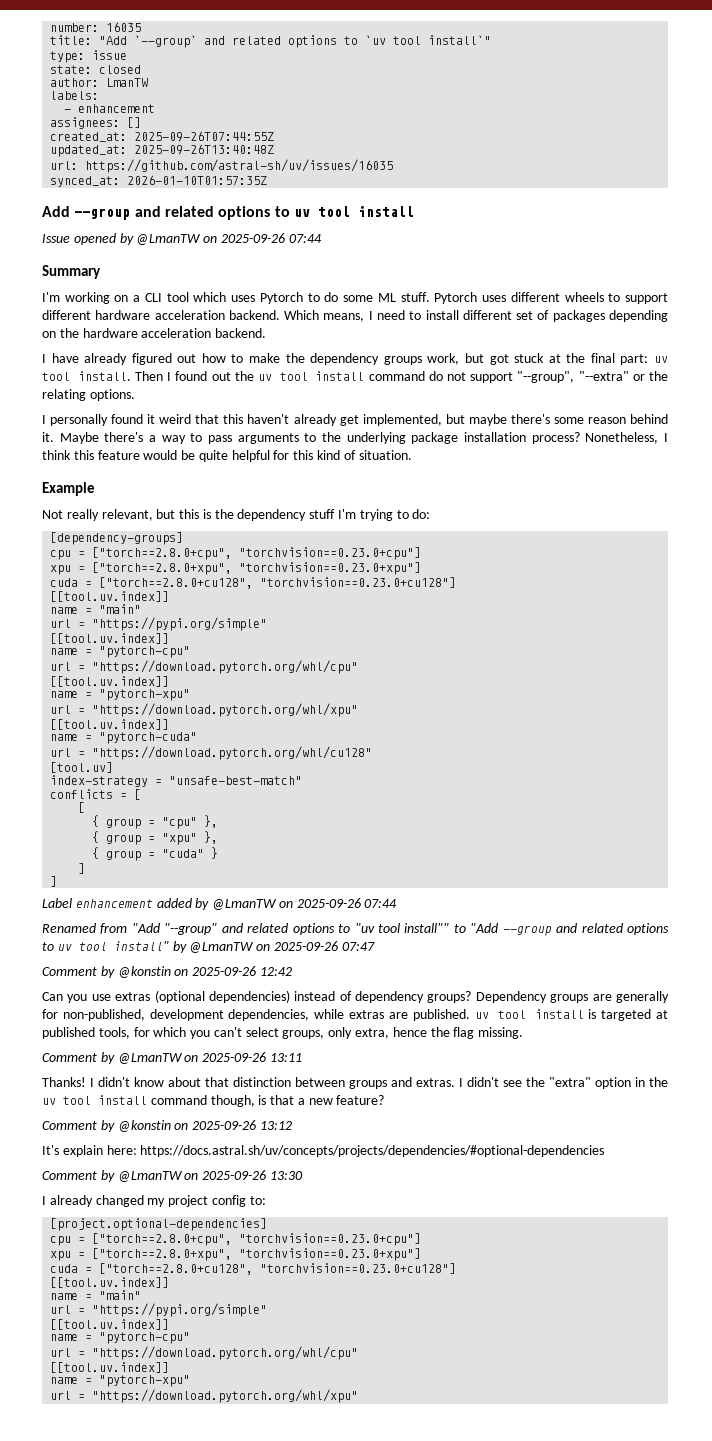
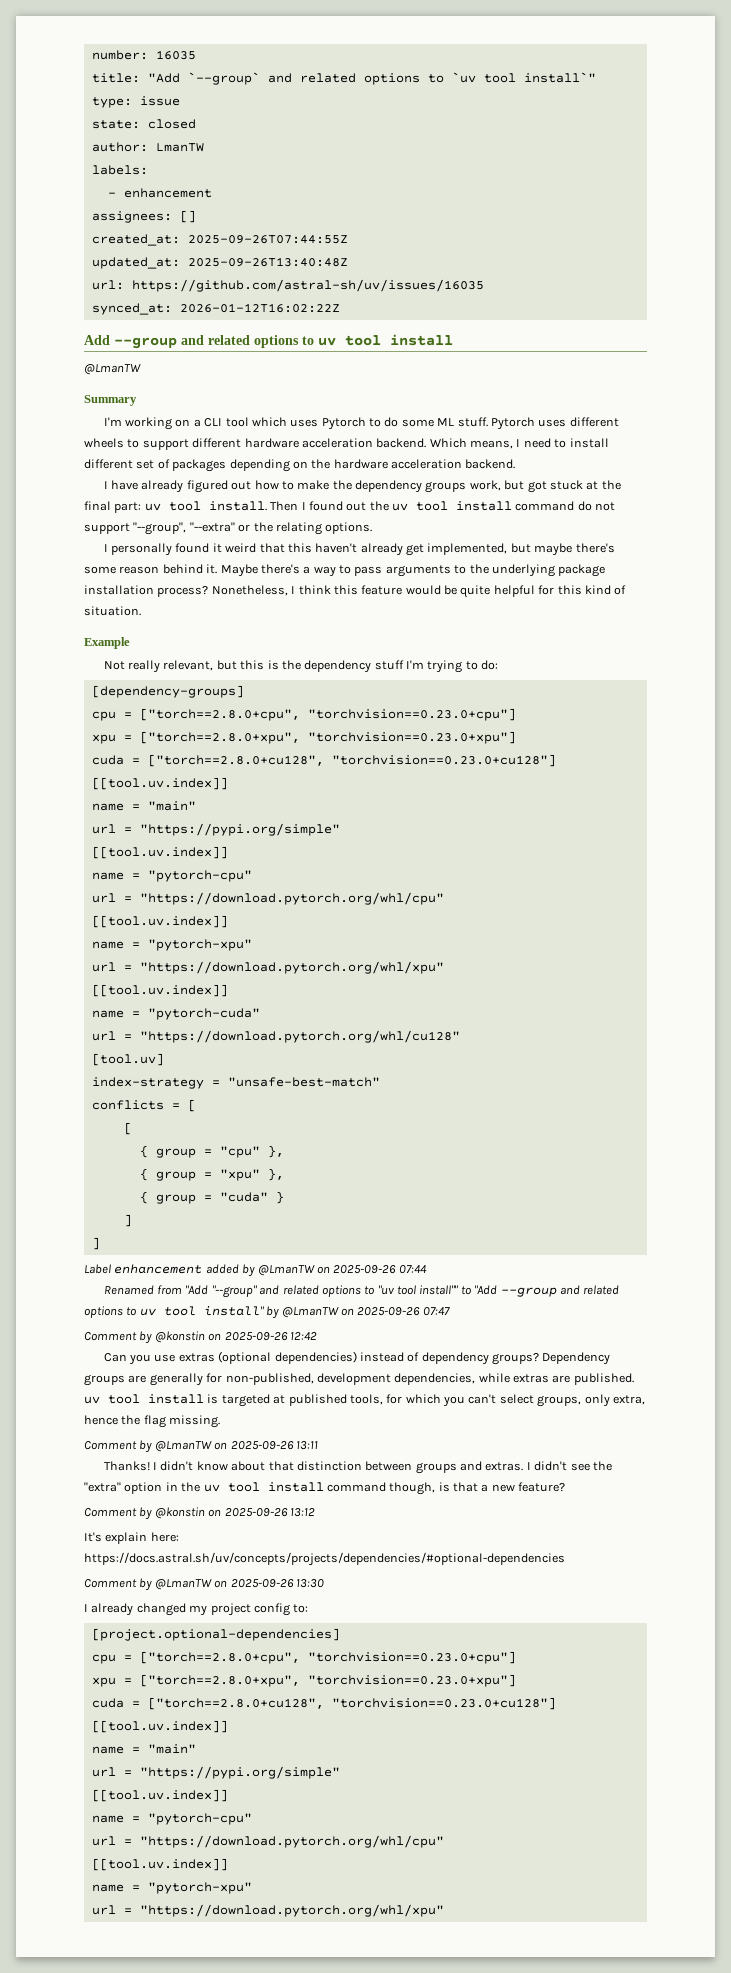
[127,175,268,185] 2026-01-10T01:57:35Z -> [179,303,340,313] 2026-01-12T16:02:22Z
[42,233,322,245] Issue opened by @LmanTW on 2025-09-26 07:44 -> [84,364,141,375] @LmanTW

